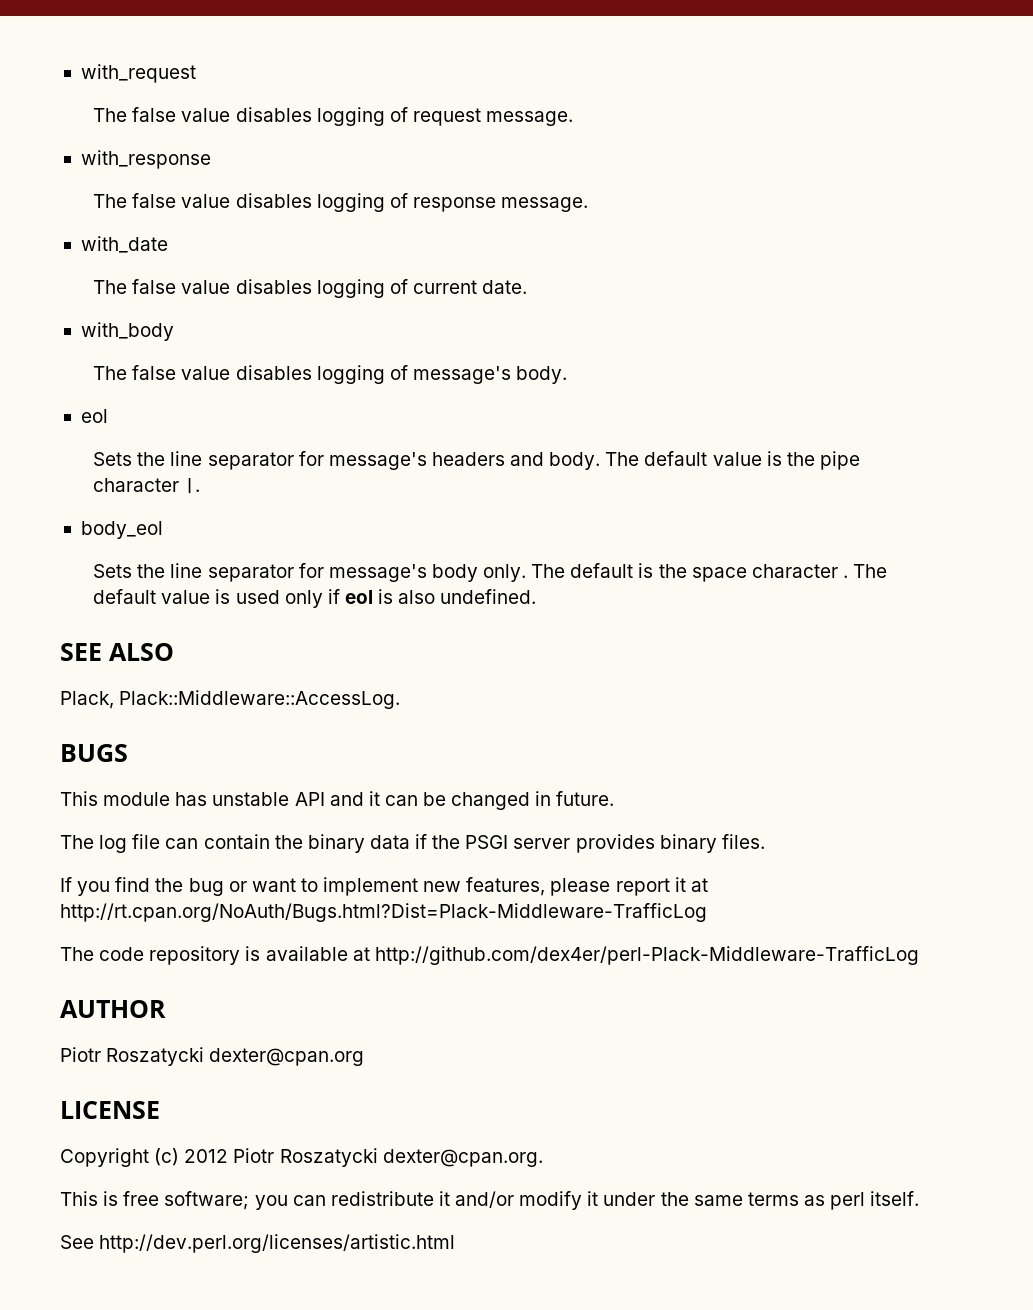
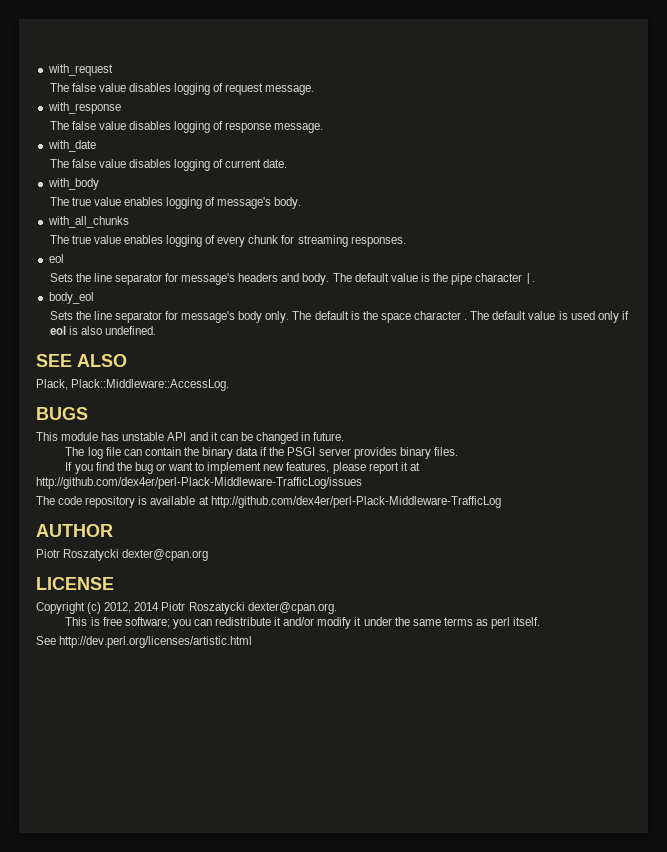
[132,365,312,380] false value disables -> [71,197,163,206] true value enables
(568, 375) none -> [47,216,129,228] [49,235,406,247] // with_all_chunks // The true value enables logging of every chunk for streaming responses.
[60,903,707,922] http://rt.cpan.org/NoAuth/Bugs.html?Dist=Plack-Middleware-TrafficLog -> [36,477,362,489] http://github.com/dex4er/perl-Plack-Middleware-TrafficLog/issues
[184,1149,229,1163] 2012 -> [104,602,160,613] 2012, 2014

